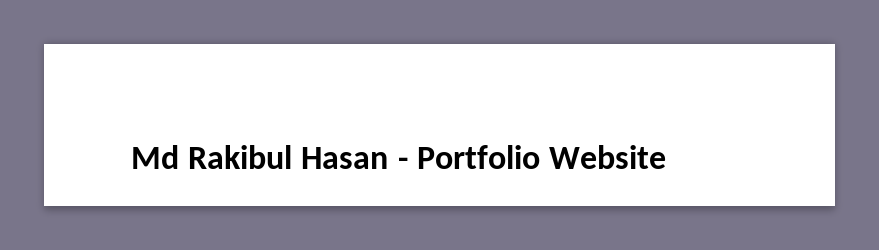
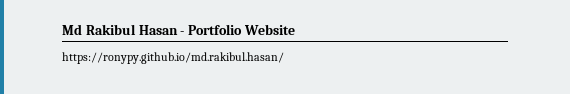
(666, 157) none -> [62,52,284,64] // https://ronypy.github.io/md.rakibul.hasan/

